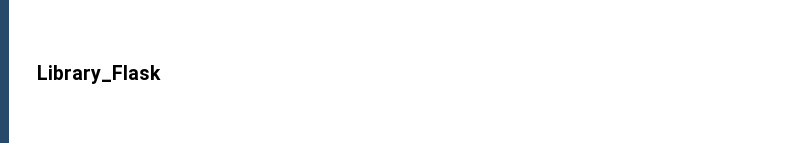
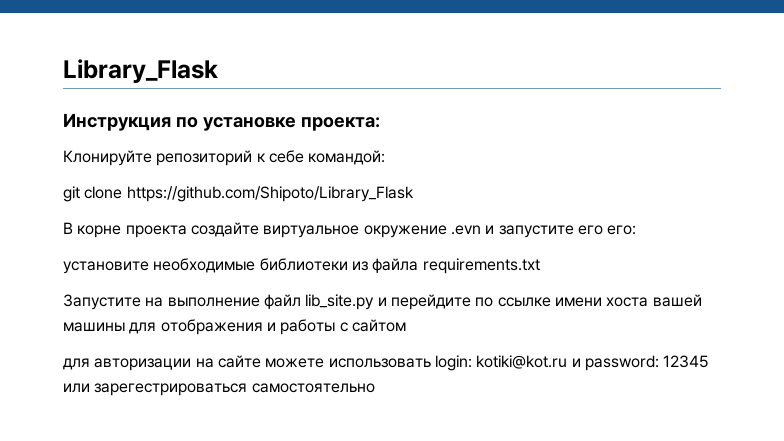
(161, 74) none -> [63,113,380,131] [63,150,386,166] [63,186,414,202] [63,222,637,238] [63,258,540,274] [63,294,702,310] [63,319,406,335] [63,355,710,371] [63,383,375,396] // Инструкция по установке проекта: // Клонируйте репозиторий к себе командой: // git clone https://github.com/Shipoto/Library_Flask // В корне проекта создайте виртуальное окружение .evn и запустите его его: // установите необходимые библиотеки из файла requirements.txt // Запустите на выполнение файл lib_site.py и перейдите по ссылке имени хоста вашей машины для отображения и работы с сайтом // для авторизации на сайте можете использовать login: kotiki@kot.ru и password: 12345 или зарегестрироваться самостоятельно

